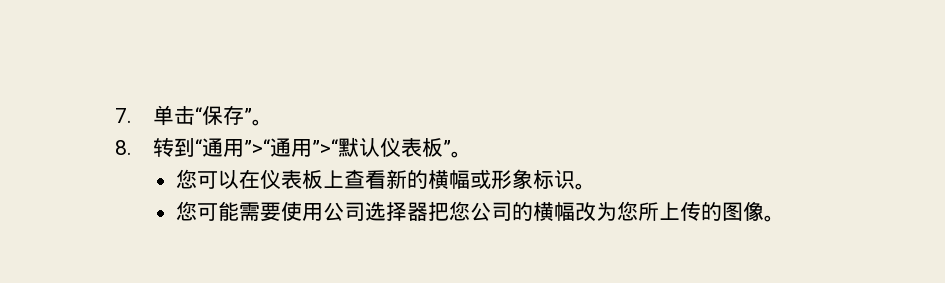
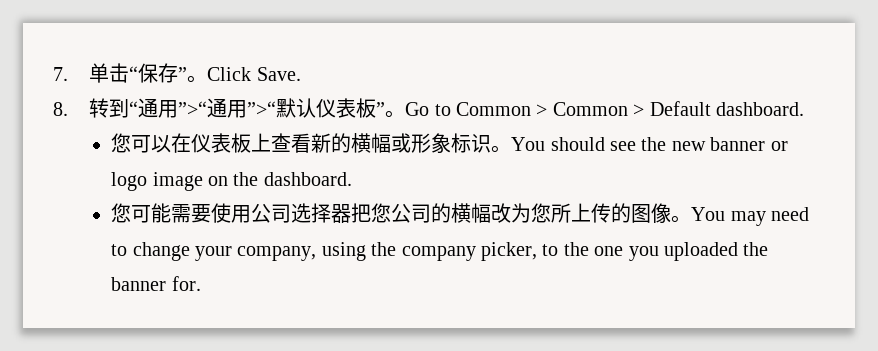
(273, 122) none -> [207,67,301,81] Click Save.
(472, 154) none -> [405,101,805,116] Go to Common > Common > Default dashboard.
(596, 186) none -> [511,137,788,151] [111,172,352,191] You should see the new banner or logo image on the dashboard.
(785, 218) none -> [691,207,810,226] [111,242,769,261] [111,276,201,291] You may need to change your company, using the company picker, to the one you uploaded the banner for.

